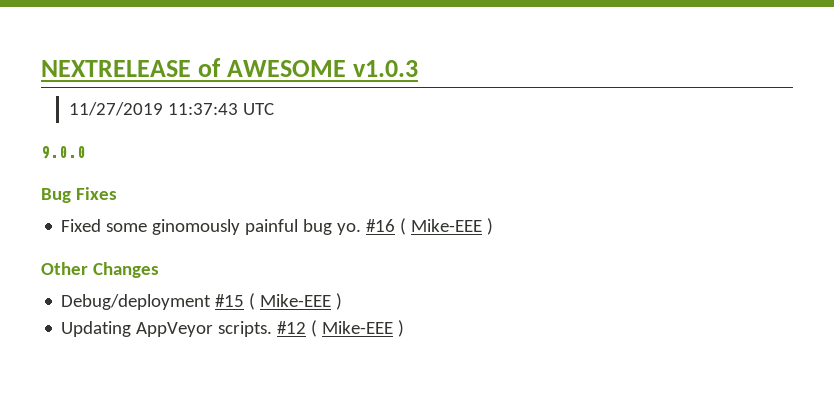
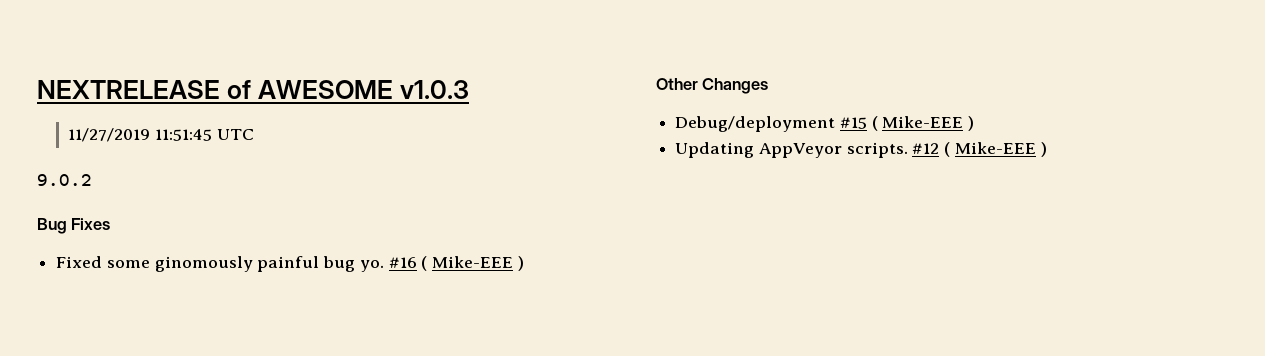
[168,103,239,115] 11:37:43 -> [155,129,213,141] 11:51:45
[41,146,86,159] 9.0.0 -> [37,174,92,186] 9.0.2

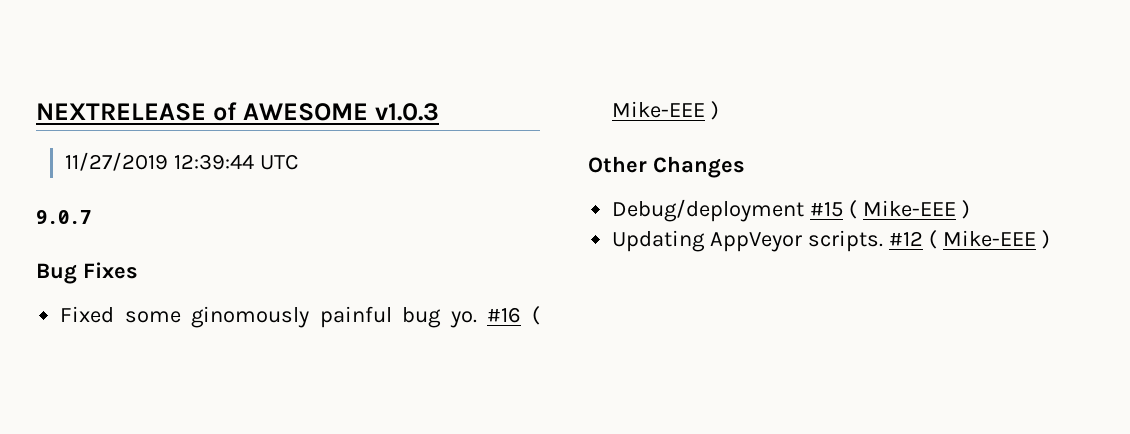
[155,129,213,141] 11:51:45 -> [174,154,255,170] 12:39:44
[37,174,92,186] 9.0.2 -> [36,210,91,224] 9.0.7

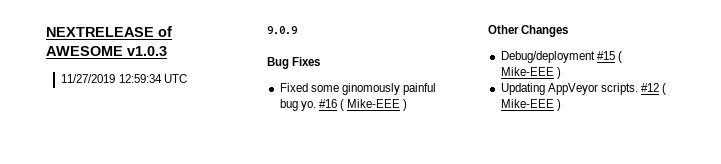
[174,154,255,170] 12:39:44 -> [118,74,162,83] 12:59:34
[36,210,91,224] 9.0.7 -> [267,26,297,34] 9.0.9

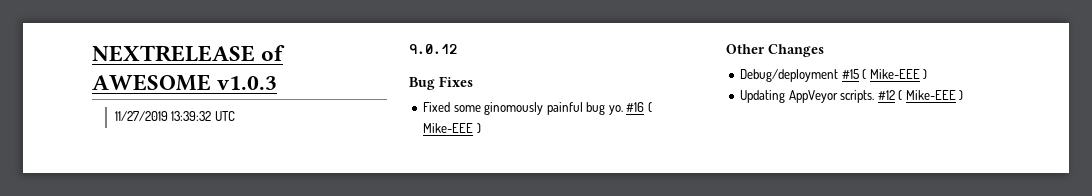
[118,74,162,83] 12:59:34 -> [171,111,212,121] 13:39:32
[267,26,297,34] 9.0.9 -> [409,44,457,54] 9.0.12

